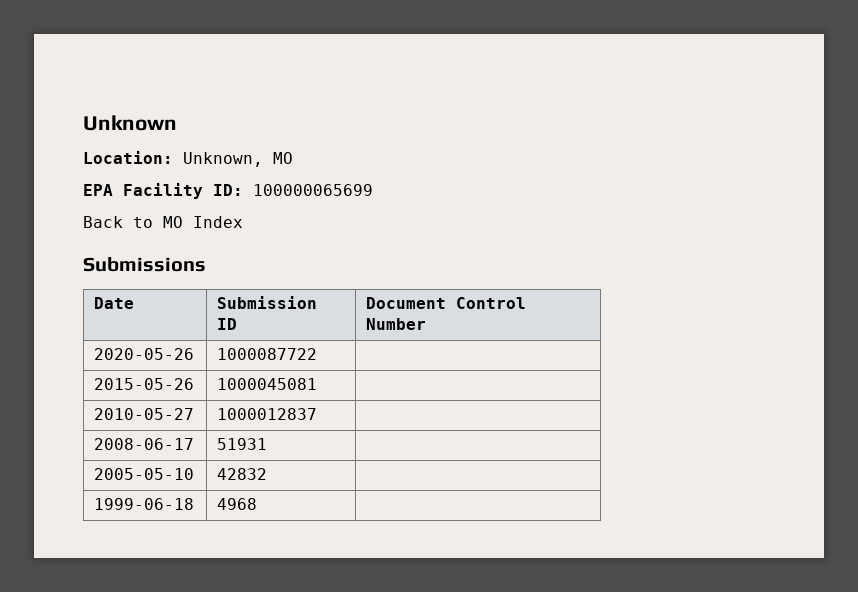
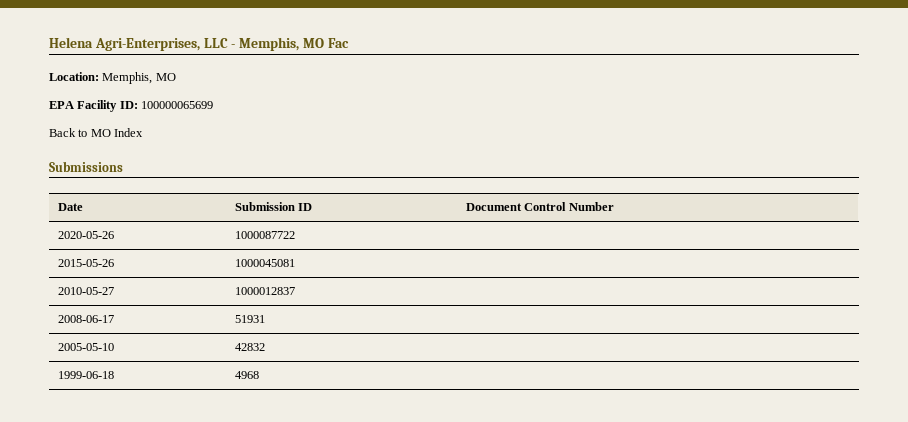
[83,115,177,131] Unknown -> [49,37,349,51] Helena Agri-Enterprises, LLC - Memphis, MO Fac
[183,152,263,167] Unknown, -> [102,72,153,84] Memphis,

